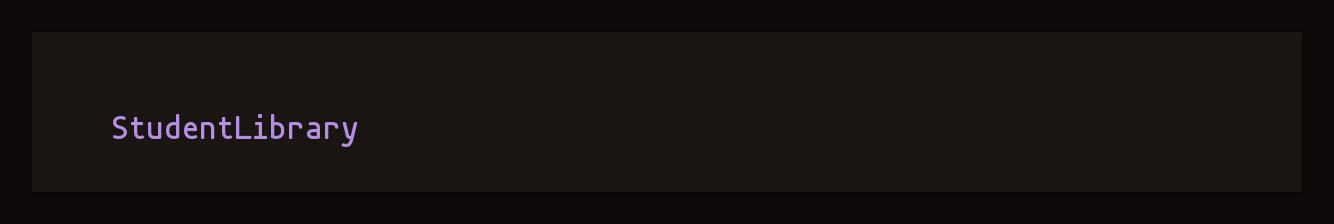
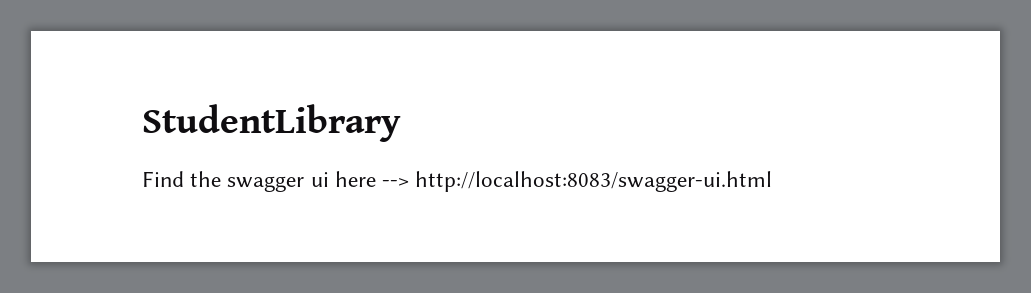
(359, 130) none -> [142,171,773,192] // Find the swagger ui here --> http://localhost:8083/swagger-ui.html

